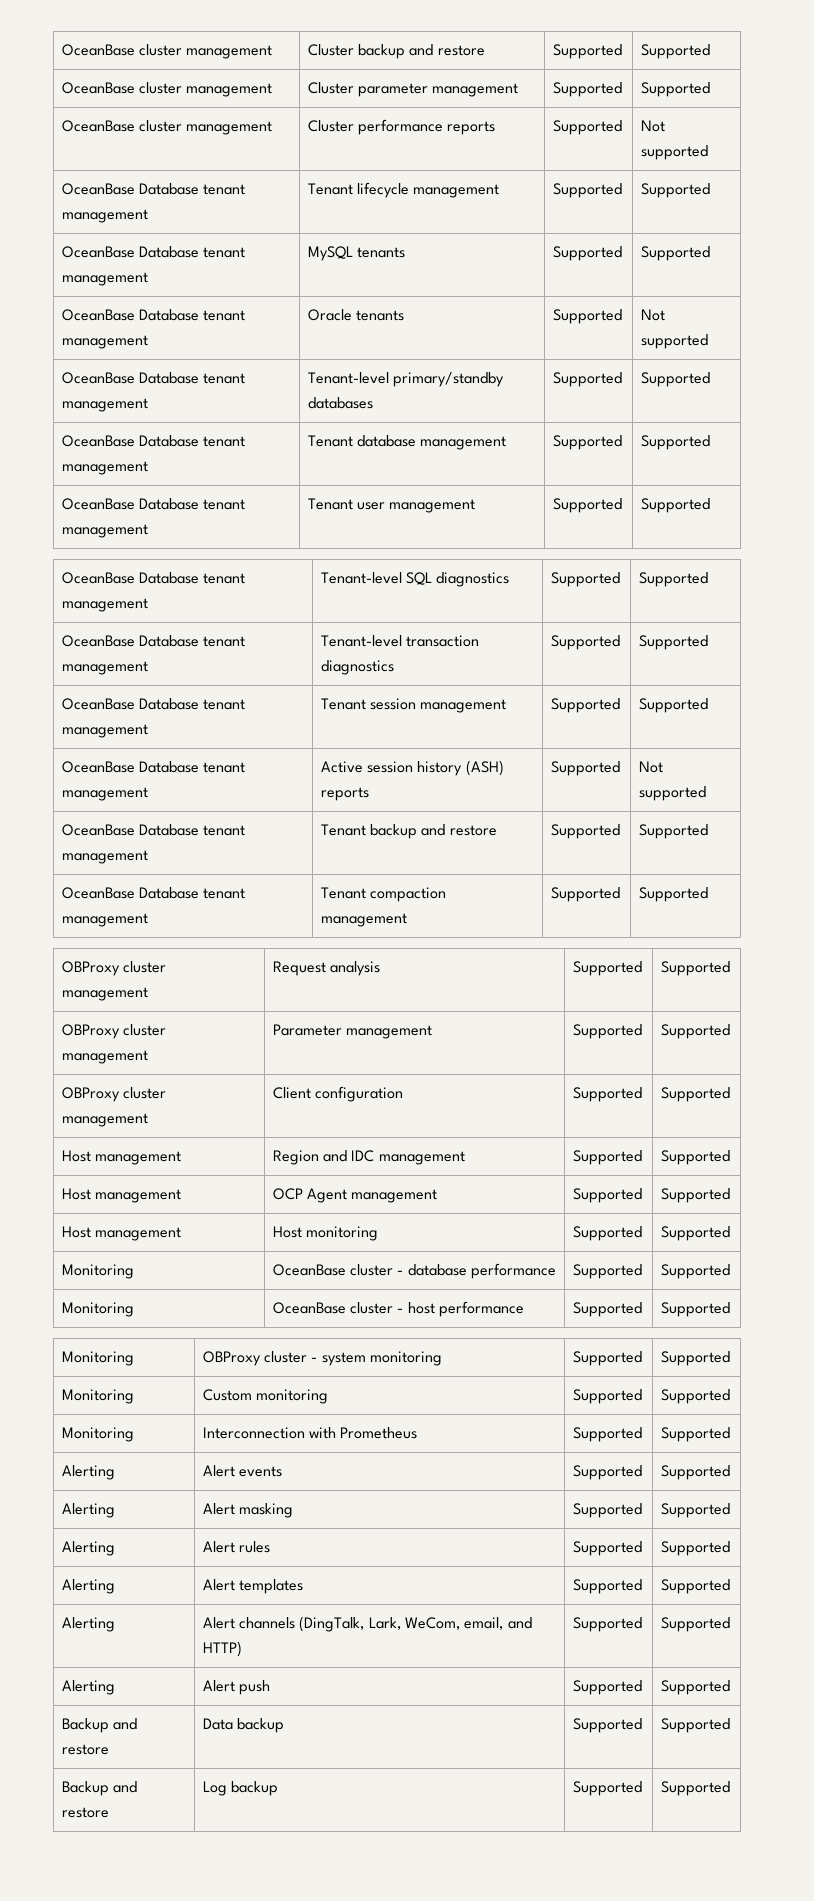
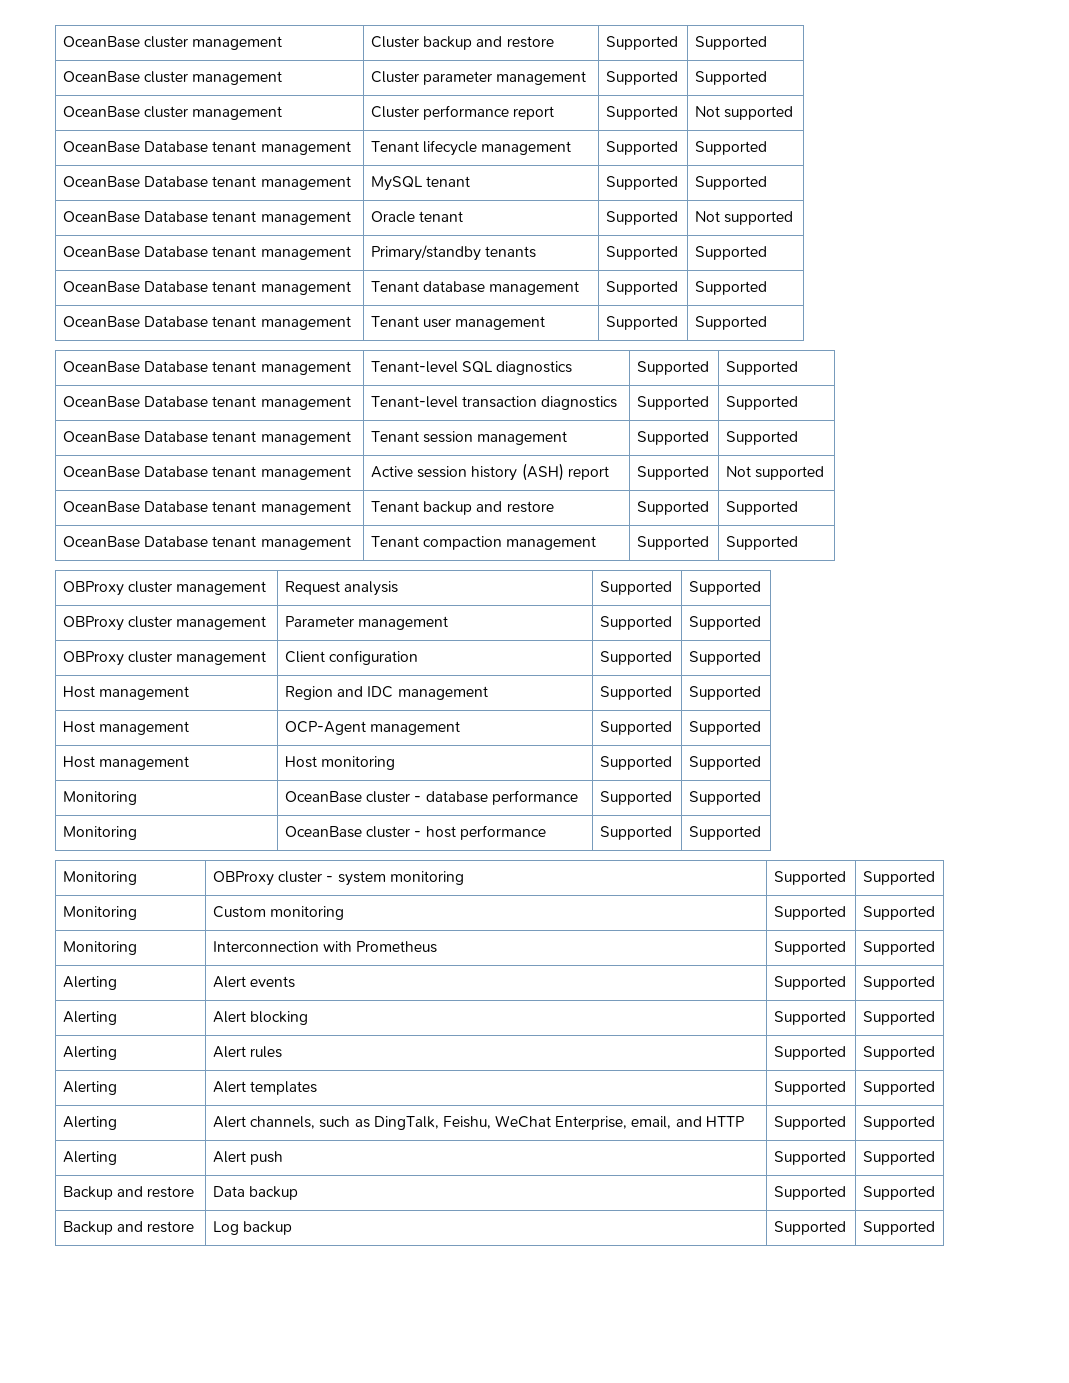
[447,121,496,135] reports -> [513,106,555,120] report
[357,247,406,258] tenants -> [426,176,471,187] tenant
[356,310,405,321] [552,309,622,324] [640,309,665,321] [640,334,708,349] [61,372,246,384] [61,398,148,412] [307,372,505,387] [307,397,373,409] tenants | Supported | Not supported // OceanBase Database tenant management | Tenant-level primary/standby databases -> [419,211,464,222] [605,211,678,225] [694,211,794,225] [62,246,351,260] [370,245,537,261] tenant | Supported | Not supported // OceanBase Database tenant management | Primary/standby tenants
[320,787,369,801] reports -> [567,466,609,480] report
[272,1188,348,1203] OCP Agent -> [284,721,366,735] OCP-Agent
[239,1503,294,1518] masking -> [250,1011,309,1025] blocking
[239,1616,461,1632] channels (DingTalk, Lark, WeCom, -> [250,1115,628,1130] channels, such as DingTalk, Feishu, WeChat Enterprise,
[202,1641,242,1657] HTTP) -> [705,1116,744,1127] HTTP

